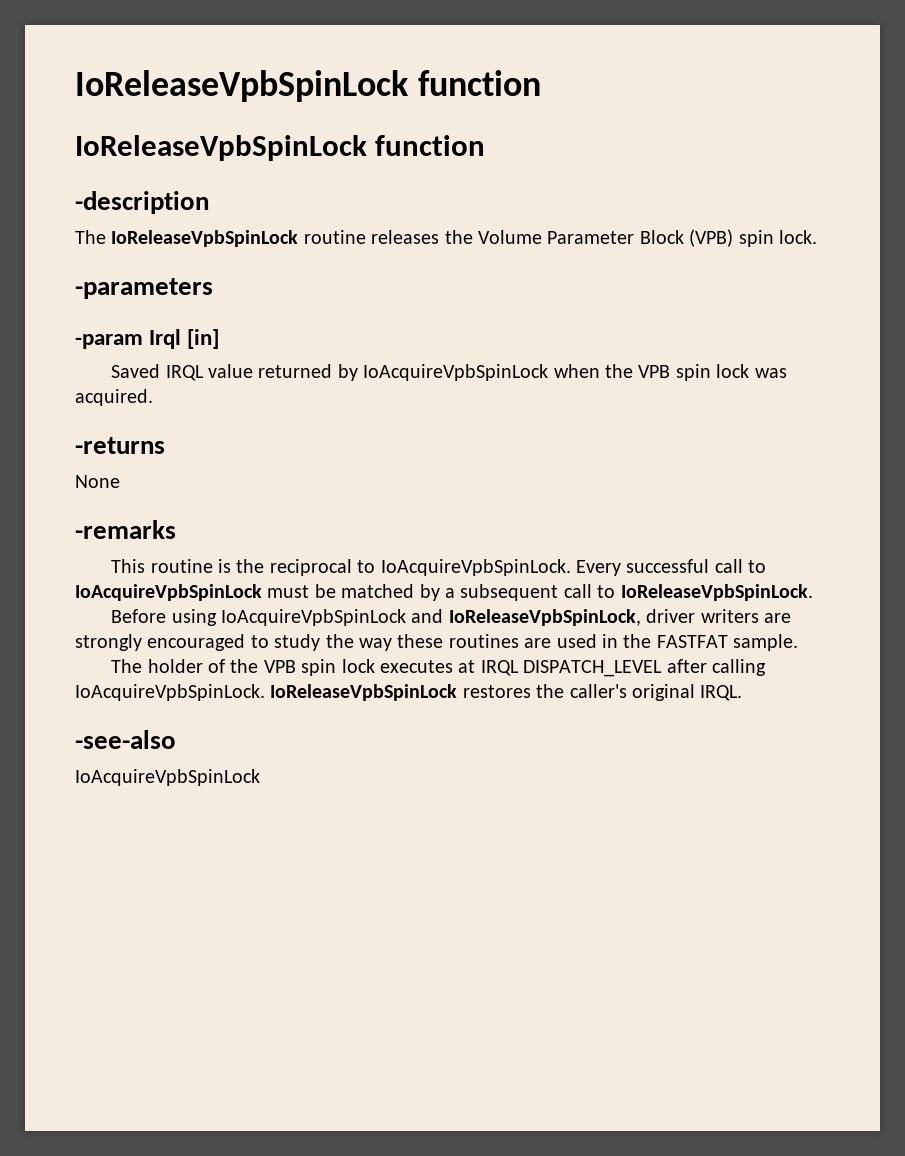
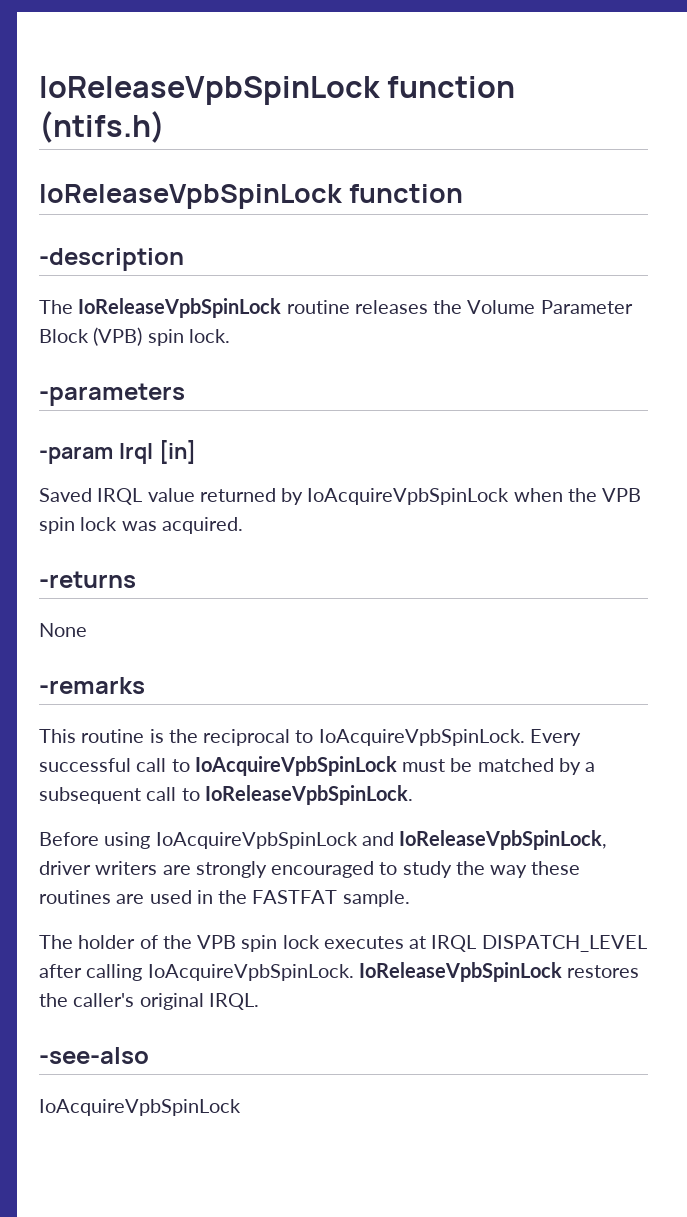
[75,70,541,102] IoReleaseVpbSpinLock function -> [39,76,516,105] [39,111,165,143] IoReleaseVpbSpinLock function (ntifs.h)

